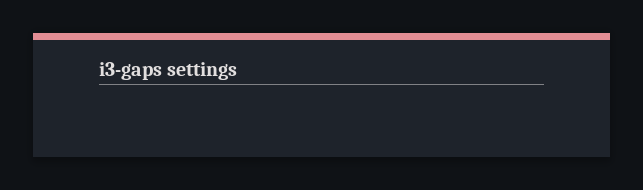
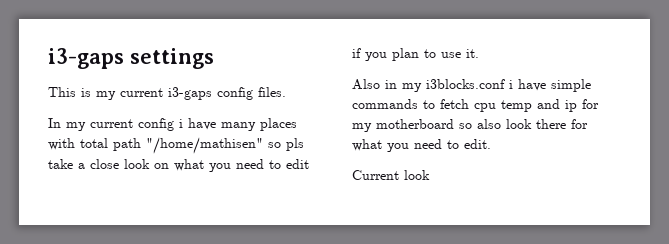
(238, 71) none -> [48,87,286,100] [48,118,297,131] [48,137,304,154] [48,159,309,172] [352,48,479,61] [352,79,591,92] [352,99,599,112] [352,119,588,132] [352,139,491,152] [352,170,430,180] // This is my current i3-gaps config files. // In my current config i have many places with total path "/home/mathisen" so pls take a close look on what you need to edit if you plan to use it. // Also in my i3blocks.conf i have simple commands to fetch cpu temp and ip for my motherboard so also look there for what you need to edit. // Current look

